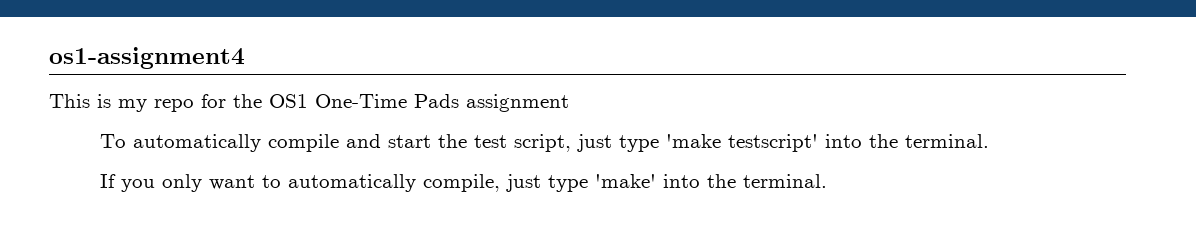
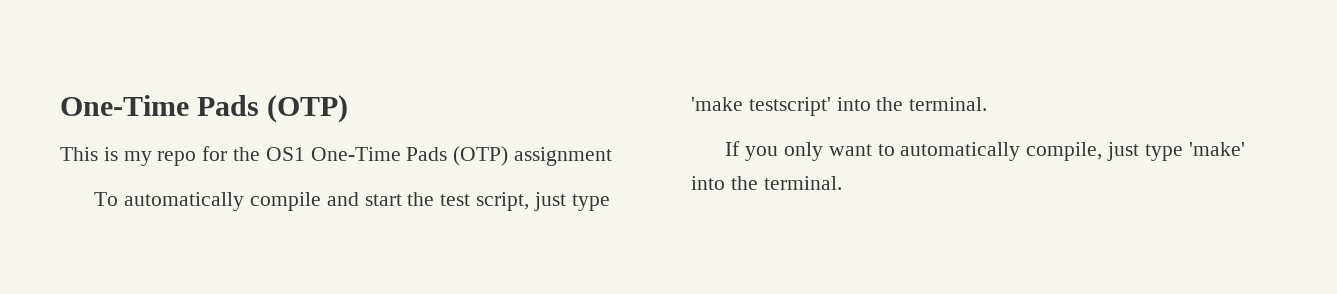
[49,47,245,69] os1-assignment4 -> [60,95,349,123] One-Time Pads (OTP)
(459, 101) none -> [453,146,509,166] (OTP)

